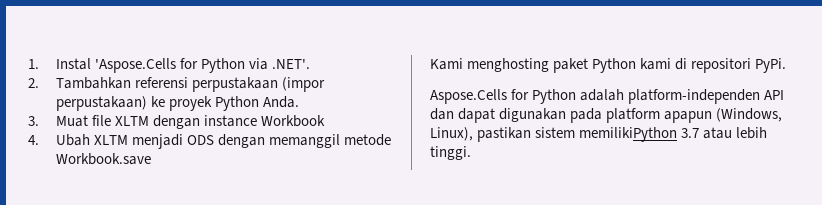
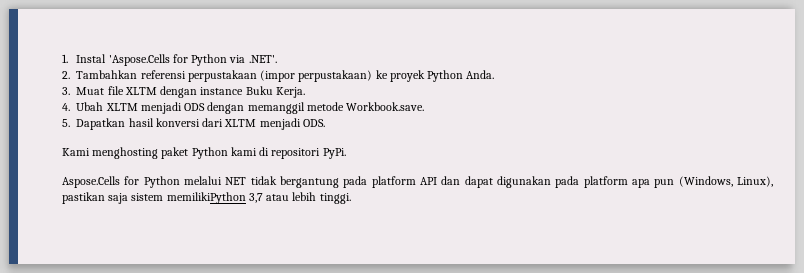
[261,115,326,127] Workbook -> [245,86,305,98] Buku Kerja.
[55,153,151,165] Workbook.save -> [345,102,424,111] [62,118,325,130] Workbook.save. // 5. Dapatkan hasil konversi dari XLTM menjadi ODS.
[580,89,761,104] adalah platform-independen -> [184,176,416,188] melalui NET tidak bergantung pada platform
[664,111,713,123] apapun -> [632,179,675,188] apa pun
(532, 134) none -> [108,193,129,204] saja
[681,128,700,138] 3.7 -> [248,193,263,203] 3,7

